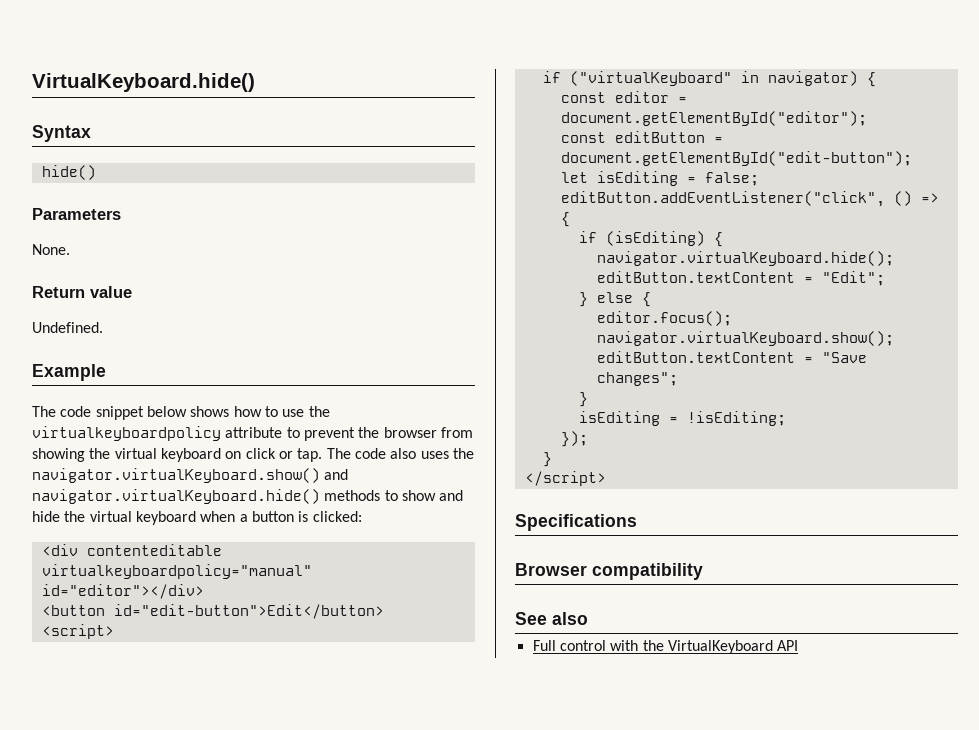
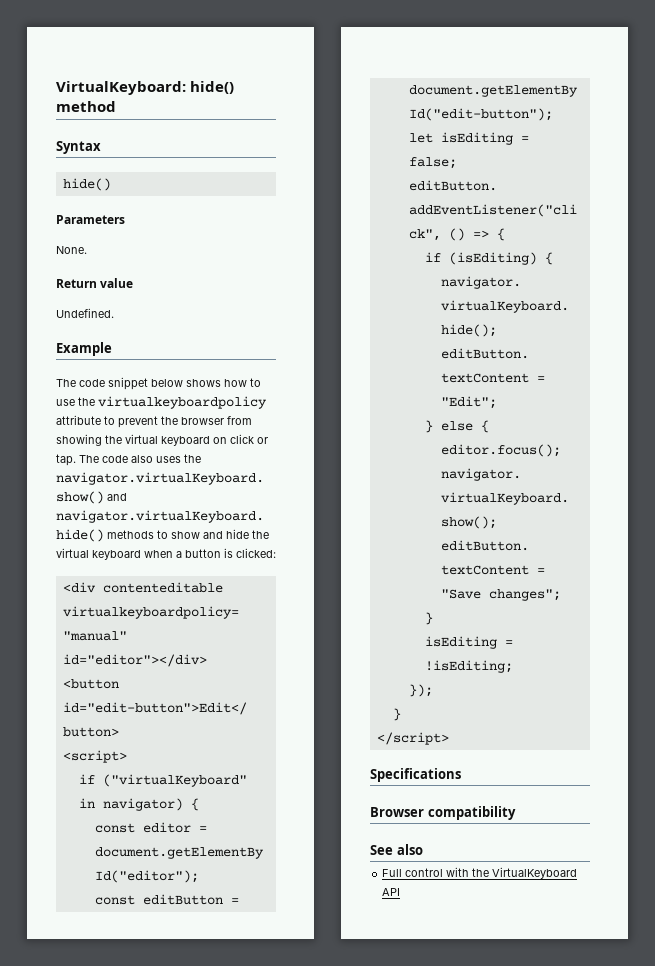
[32,73,255,92] VirtualKeyboard.hide() -> [56,81,235,95] [56,101,116,112] VirtualKeyboard: hide() method

